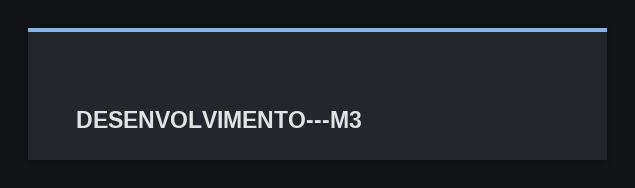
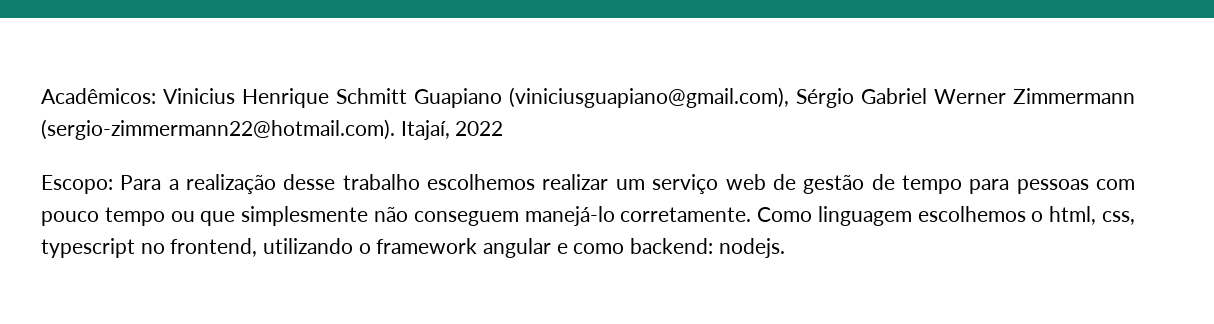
[76,111,362,128] DESENVOLVIMENTO---M3 -> [41,87,1135,108] [41,119,504,140] [41,174,1136,194] [41,206,1135,226] [41,238,785,258] Acadêmicos: Vinicius Henrique Schmitt Guapiano (viniciusguapiano@gmail.com), Sérgio Gabriel Werner Zimmermann (sergio-zimmermann22@hotmail.com). Itajaí, 2022 // Escopo: Para a realização desse trabalho escolhemos realizar um serviço web de gestão de tempo para pessoas com pouco tempo ou que simplesmente não conseguem manejá-lo corretamente. Como linguagem escolhemos o html, css, typescript no frontend, utilizando o framework angular e como backend: nodejs.

